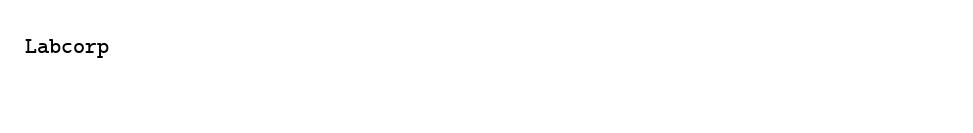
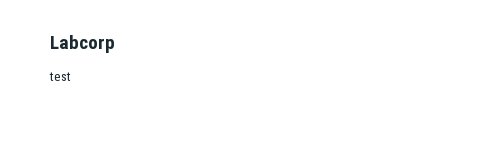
(109, 48) none -> [49,72,71,81] // test

